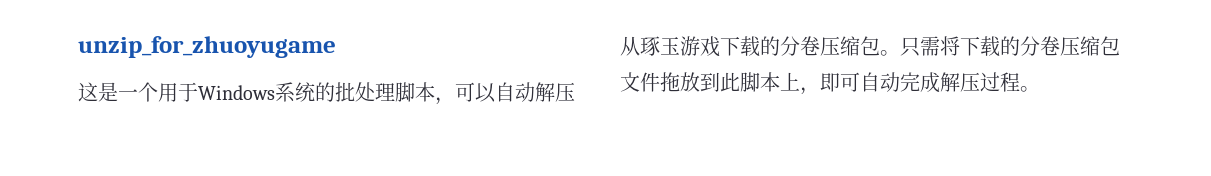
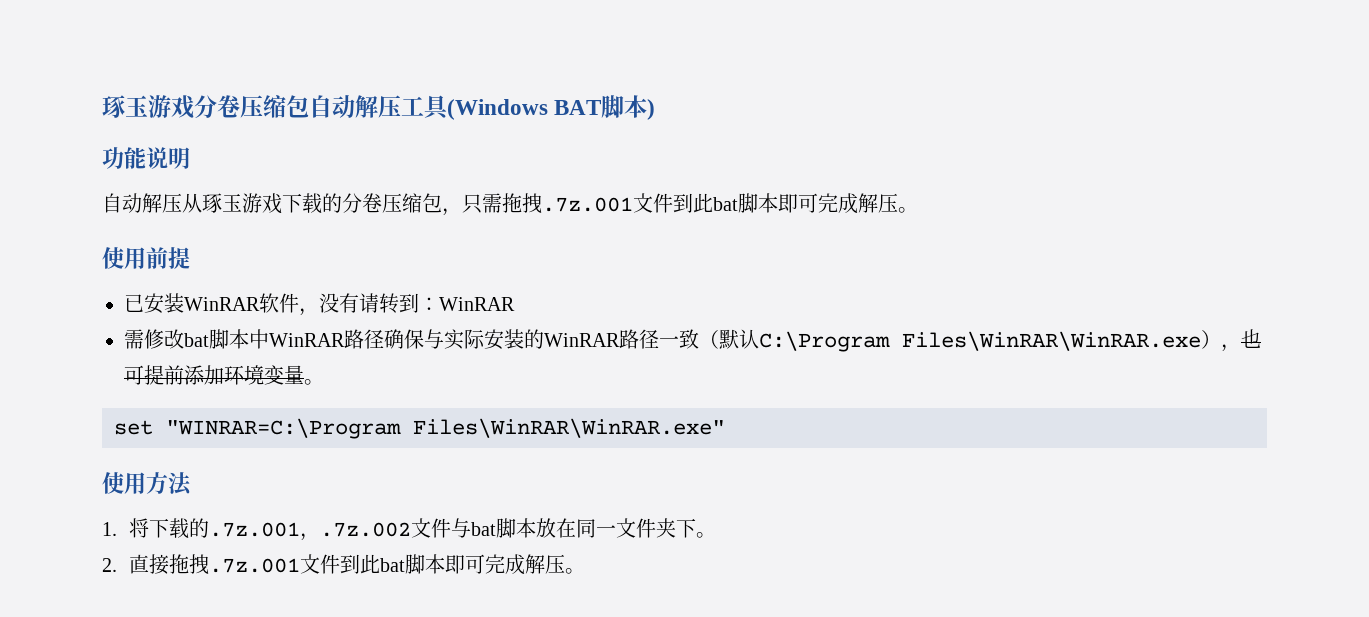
[78,36,336,58] [78,82,496,105] unzip_for_zhuoyugame // 这是一个用于Windows系统的批处理脚本，可以 -> [102,95,656,120] [102,147,190,169] 琢玉游戏分卷压缩包自动解压工具(Windows BAT脚本) // 功能说明 //
[880,36,1120,57] [620,72,1020,95] 。只需将下载的分卷压缩包文件拖放到此脚本上，即可自动完成解压过程 -> [442,193,918,216] [102,247,190,269] [124,293,515,316] [124,329,1261,352] [124,365,324,385] [114,418,725,439] [102,472,192,496] [102,518,716,541] [102,554,565,575] ，只需拖拽.7z.001文件到此bat脚本即可完成解压。 // 使用前提 // 已安装WinRAR软件，没有请转到：WinRAR // 需修改bat脚本中WinRAR路径确保与实际安装的WinRAR路径一致（默认C:\Program Files\WinRAR\WinRAR.exe），也可提前添加环境变量。 // set "WINRAR=C:\Program Files\WinRAR\WinRAR.exe" // 使用方法 // 1.将下载的.7z.001，.7z.002文件与bat脚本放在同一文件夹下。 // 2.直接拖拽.7z.001文件到此bat脚本即可完成解压

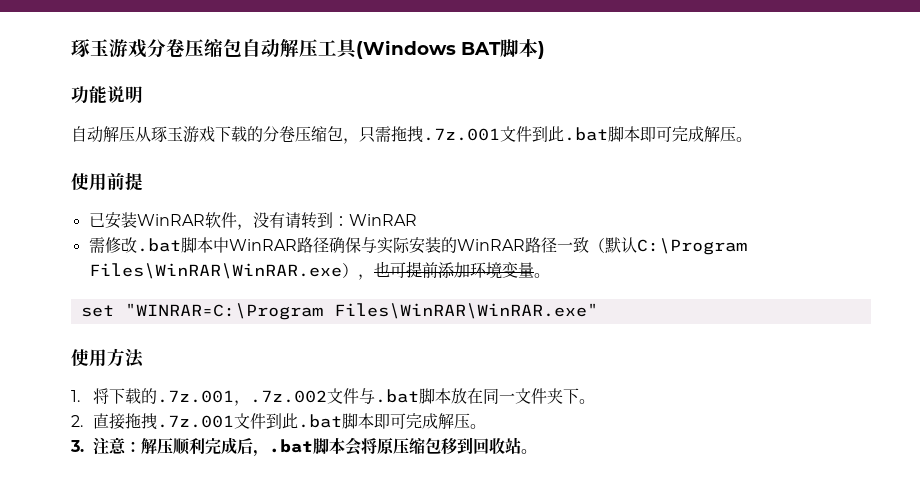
[713,197,738,211] bat -> [564,127,608,141] .bat
[184,333,209,347] bat -> [136,238,181,252] .bat
[470,522,496,536] bat -> [375,389,420,403] .bat
[379,554,585,575] bat脚本即可完成解压。 -> [298,413,487,429] [70,437,538,457] .bat脚本即可完成解压。 // 3.注意：解压顺利完成后，.bat脚本会将原压缩包移到回收站。

